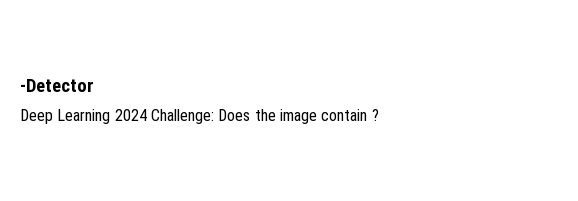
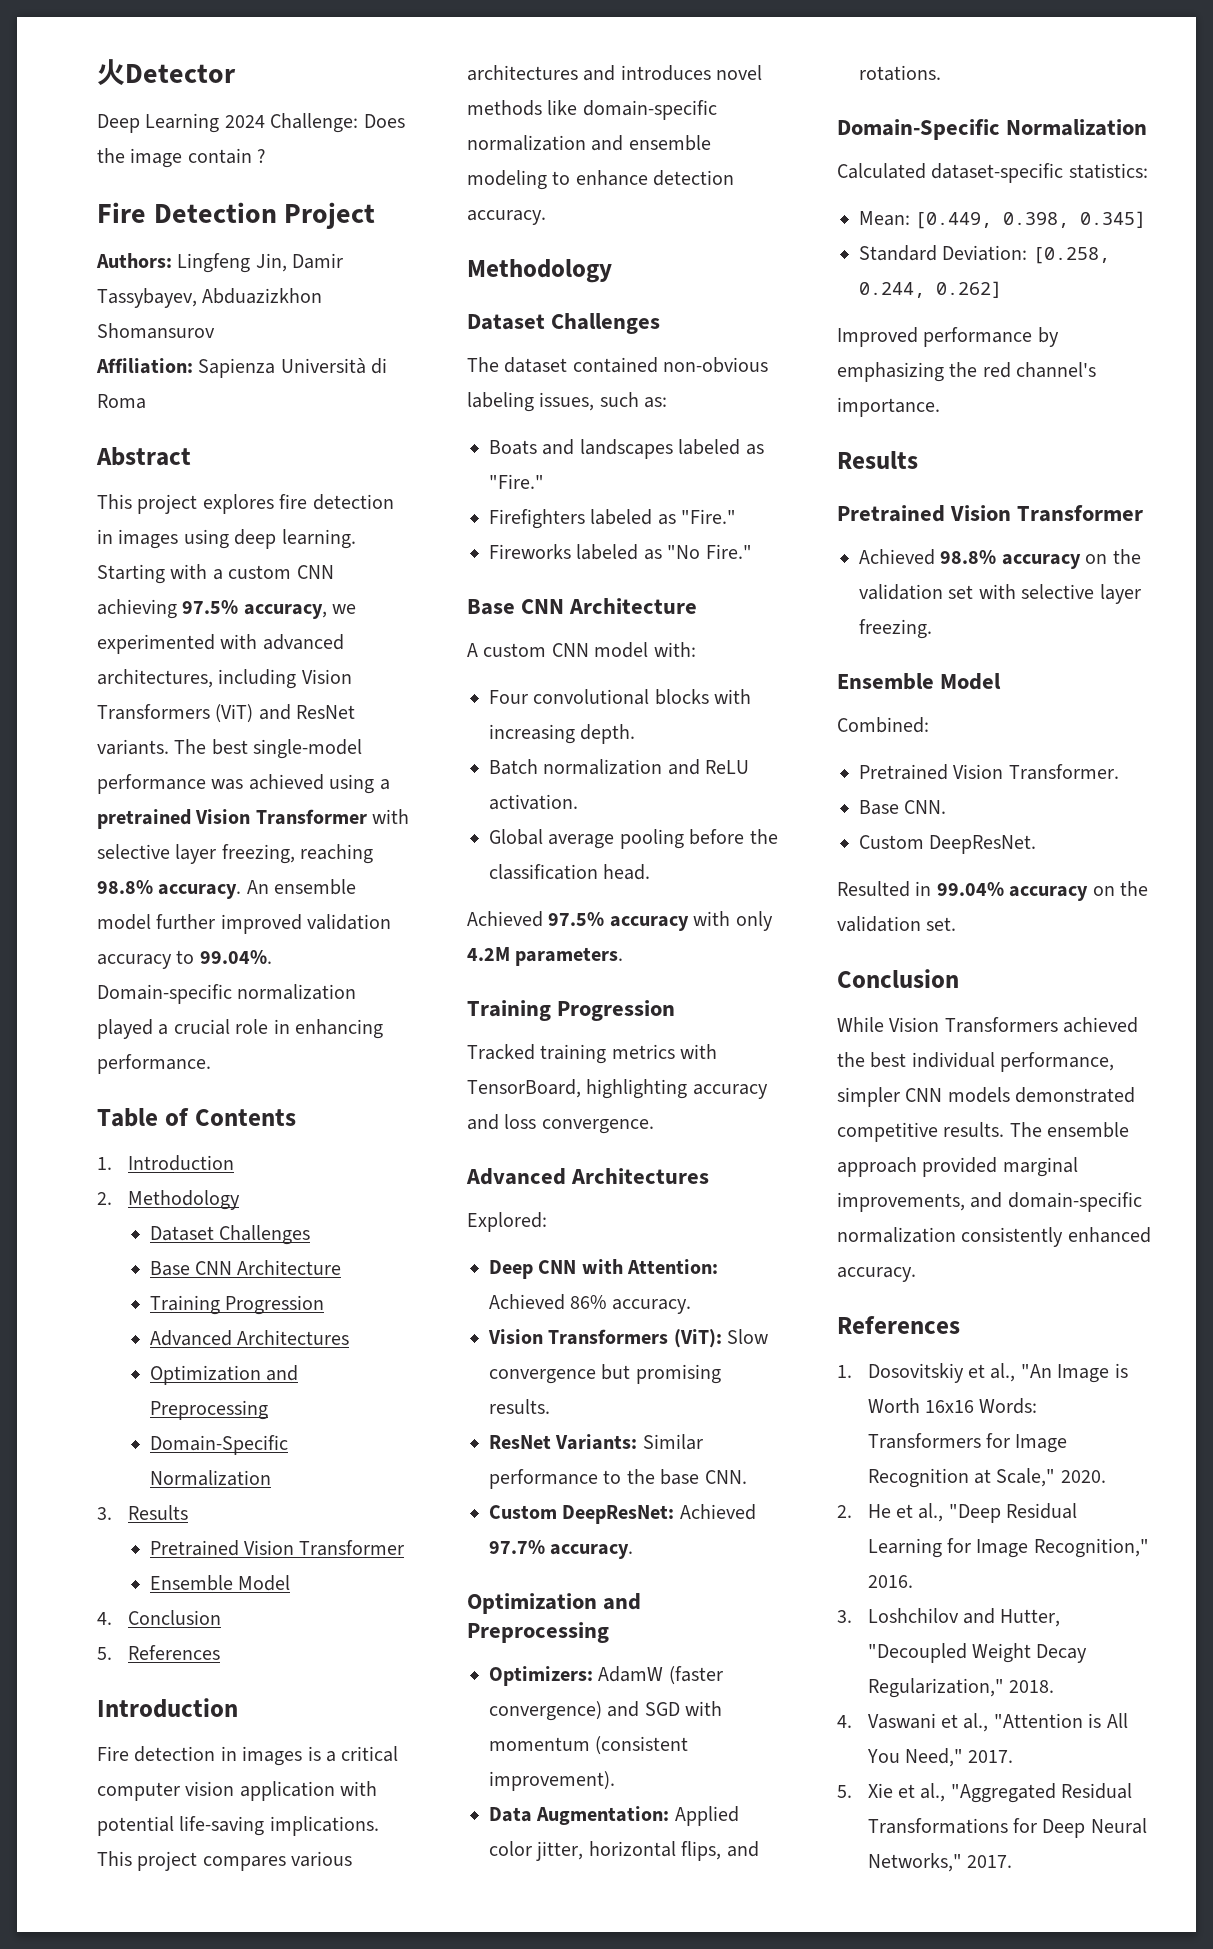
[20,79,94,92] -Detector -> [97,59,236,85] 火Detector
(379, 115) none -> [97,202,376,229] [96,253,344,273] [97,288,323,308] [97,323,215,339] [96,358,388,378] [97,394,146,409] [96,447,191,466] [97,494,394,514] [97,529,356,549] [97,564,334,584] [97,599,357,619] [97,634,344,654] [97,669,352,689] [97,704,356,723] [97,739,363,759] [97,774,390,794] [97,809,410,829] [97,844,374,864] [97,879,357,899] [97,914,392,934] [97,950,272,969] [97,984,357,1004] [97,1019,383,1039] [97,1054,211,1074] [97,1108,296,1127] [97,1155,234,1171] [97,1190,240,1210] [149,1225,310,1245] [149,1260,342,1276] [149,1295,324,1315] [149,1330,349,1346] [149,1365,298,1385] [149,1400,268,1420] [149,1435,288,1455] [149,1470,271,1486] [97,1505,188,1520] [149,1540,405,1556] [149,1575,290,1591] [97,1610,221,1625] [97,1645,220,1660] [97,1698,238,1718] [97,1746,399,1766] [97,1781,378,1801] [97,1816,379,1836] [97,1851,353,1871] [467,65,763,81] [467,100,717,120] [467,135,711,151] [467,170,735,190] [467,210,546,225] [467,259,612,283] [467,313,661,334] [467,357,769,373] [467,392,668,412] [489,439,764,459] [489,474,544,489] [489,509,737,529] [489,544,752,560] [467,598,698,615] [467,642,696,658] [489,689,752,705] [489,724,636,744] [489,759,750,775] [489,794,578,810] [489,829,778,849] [489,864,651,880] [467,911,773,931] [467,947,624,966] [467,1000,676,1021] [467,1044,718,1064] [467,1079,768,1099] [467,1114,654,1134] [466,1168,710,1185] [467,1212,547,1232] [489,1259,719,1279] [489,1294,691,1314] [488,1329,769,1348] [489,1364,721,1384] [489,1399,550,1414] [489,1434,703,1450] [489,1469,747,1489] [489,1504,756,1524] [489,1540,634,1559] [467,1593,642,1614] [467,1622,609,1643] [489,1666,723,1686] [489,1701,723,1721] [489,1736,689,1755] [489,1771,615,1791] [489,1806,739,1826] [489,1841,759,1861] [859,65,941,81] [837,119,1148,140] [837,163,1148,183] [859,211,1147,229] [859,245,1110,264] [859,281,1002,298] [837,327,1059,347] [837,362,1097,382] [837,397,940,417] [837,451,918,469] [837,505,1144,522] [859,549,1141,569] [859,584,1141,604] [859,619,932,639] [837,673,1002,690] [837,717,929,733] [859,764,1119,780] [859,800,947,815] [859,835,1037,854] [837,881,1148,901] [837,916,957,932] [837,969,959,988] [837,1017,1139,1033] [837,1052,1115,1072] [837,1087,1136,1107] [837,1122,1130,1142] [837,1157,1078,1177] [837,1192,1142,1212] [837,1227,1151,1247] [837,1267,916,1282] [837,1316,960,1334] [837,1363,1128,1383] [867,1398,1038,1414] [867,1433,1068,1453] [867,1468,1106,1488] [837,1503,1078,1523] [867,1538,1149,1558] [867,1575,913,1588] [837,1608,1061,1627] [867,1643,1088,1663] [867,1678,1054,1698] [837,1713,1128,1732] [866,1748,1014,1767] [837,1783,1133,1803] [867,1818,1147,1838] [867,1853,1012,1872] // Fire Detection Project // Authors: Lingfeng Jin, Damir Tassybayev, Abduazizkhon Shomansurov // Affiliation: Sapienza Università di Roma // Abstract // This project explores fire detection in images using deep learning. Starting with a custom CNN achieving 97.5% accuracy, we experimented with advanced architectures, including Vision Transformers (ViT) and ResNet variants. The best single-model performance was achieved using a pretrained Vision Transformer with selective layer freezing, reaching 98.8% accuracy. An ensemble model further improved validation accuracy to 99.04%. Domain-specific normalization played a crucial role in enhancing performance. // Table of Contents // 1. Introduction // 2. Methodology // Dataset Challenges // Base CNN Architecture // Training Progression // Advanced Architectures // Optimization and Preprocessing // Domain-Specific Normalization // 3. Results // Pretrained Vision Transformer // Ensemble Model // 4. Conclusion // 5. References // Introduction // Fire detection in images is a critical computer vision application with potential life-saving implications. This project compares various architectures and introduces novel methods like domain-specific normalization and ensemble modeling to enhance detection accuracy. // Methodology // Dataset Challenges // The dataset contained non-obvious labeling issues, such as: // Boats and landscapes labeled as "Fire." // Firefighters labeled as "Fire." // Fireworks labeled as "No Fire." // Base CNN Architecture // A custom CNN model with: // Four convolutional blocks with increasing depth. // Batch normalization and ReLU activation. // Global average pooling before the classification head. // Achieved 97.5% accuracy with only 4.2M parameters. // Training Progression // Tracked training metrics with TensorBoard, highlighting accuracy and loss convergence. // Advanced Architectures // Explored: // Deep CNN with Attention: Achieved 86% accuracy. // Vision Transformers (ViT): Slow convergence but promising results. // ResNet Variants: Similar performance to the base CNN. // Custom DeepResNet: Achieved 97.7% accuracy. // Optimization and Preprocessing // Optimizers: AdamW (faster convergence) and SGD with momentum (consistent improvement). // Data Augmentation: Applied color jitter, horizontal flips, and rotations. // Domain-Specific Normalization // Calculated dataset-specific statistics: // Mean: [0.449, 0.398, 0.345] // Standard Deviation: [0.258, 0.244, 0.262] // Improved performance by emphasizing the red channel's importance. // Results // Pretrained Vision Transformer // Achieved 98.8% accuracy on the validation set with selective layer freezing. // Ensemble Model // Combined: // Pretrained Vision Transformer. // Base CNN. // Custom DeepResNet. // Resulted in 99.04% accuracy on the validation set. // Conclusion // While Vision Transformers achieved the best individual performance, simpler CNN models demonstrated competitive results. The ensemble approach provided marginal improvements, and domain-specific normalization consistently enhanced accuracy. // References // 1. Dosovitskiy et al., "An Image is Worth 16x16 Words: Transformers for Image Recognition at Scale," 2020. // 2. He et al., "Deep Residual Learning for Image Recognition," 2016. // 3. Loshchilov and Hutter, "Decoupled Weight Decay Regularization," 2018. // 4. Vaswani et al., "Attention is All You Need," 2017. // 5. Xie et al., "Aggregated Residual Transformations for Deep Neural Networks," 2017.

